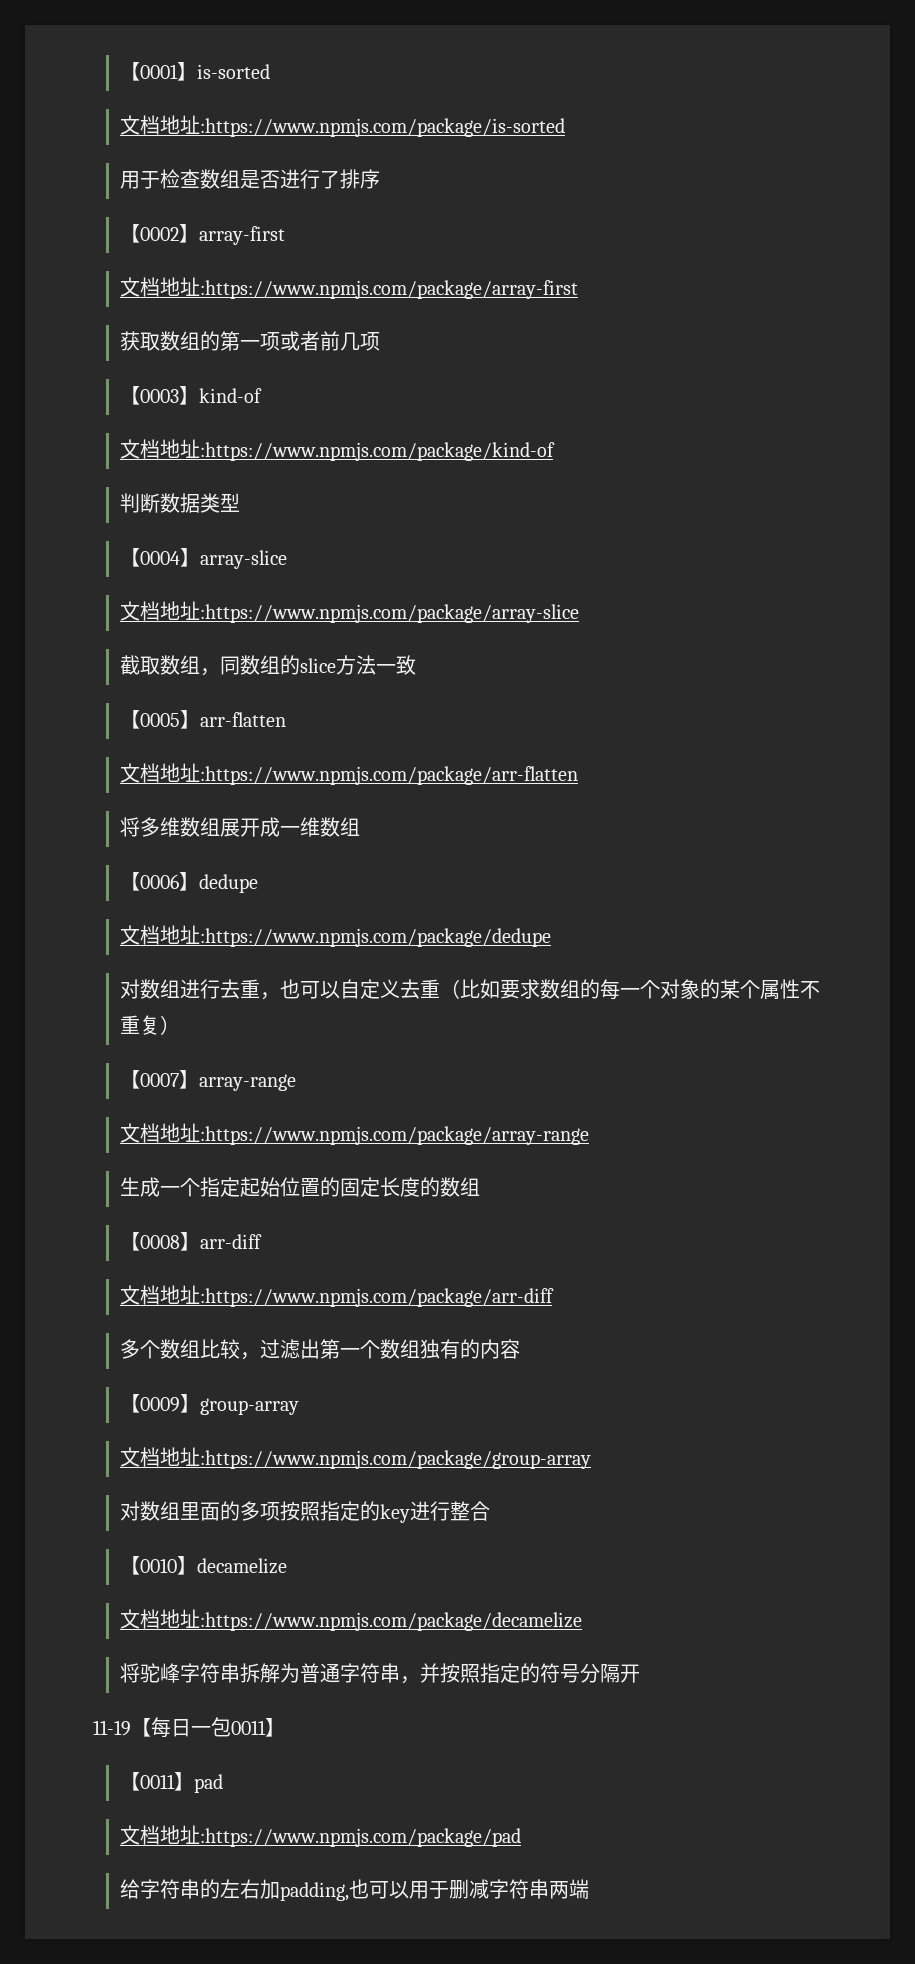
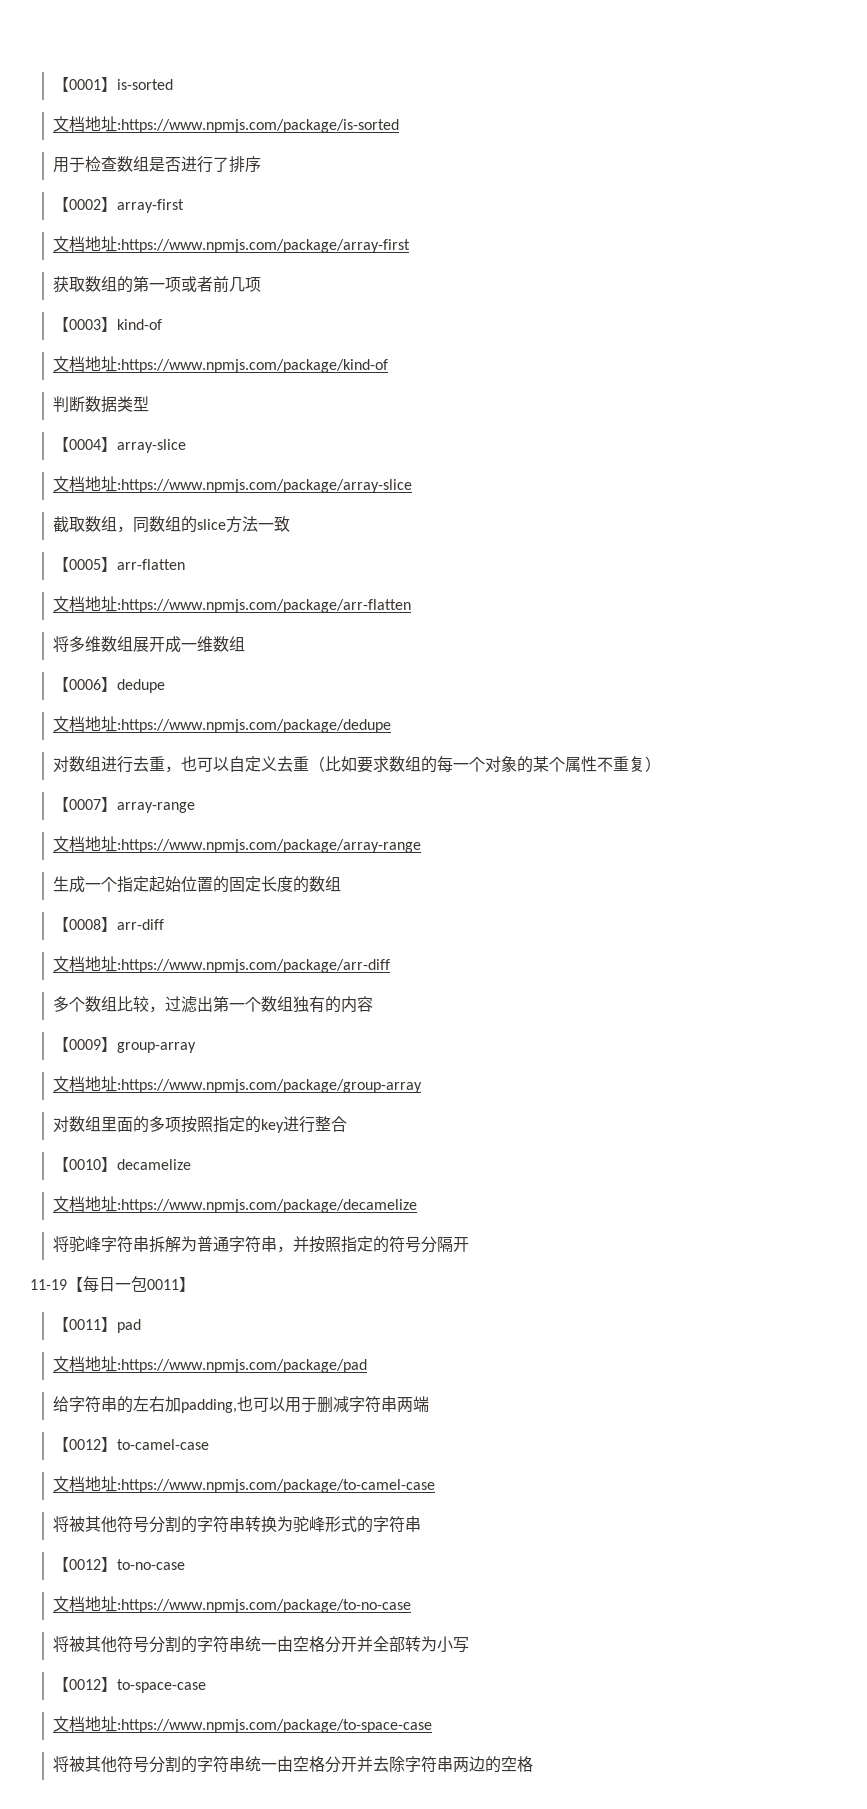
(590, 1889) none -> [52,1437,209,1452] [52,1476,435,1493] [52,1516,421,1533] [52,1557,185,1572] [52,1596,411,1613] [52,1636,469,1653] [52,1677,206,1693] [52,1716,432,1733] [52,1756,533,1773] // 【0012】to-camel-case // 文档地址:https://www.npmjs.com/package/to-camel-case // 将被其他符号分割的字符串转换为驼峰形式的字符串 // 【0012】to-no-case // 文档地址:https://www.npmjs.com/package/to-no-case // 将被其他符号分割的字符串统一由空格分开并全部转为小写 // 【0012】to-space-case // 文档地址:https://www.npmjs.com/package/to-space-case // 将被其他符号分割的字符串统一由空格分开并去除字符串两边的空格

